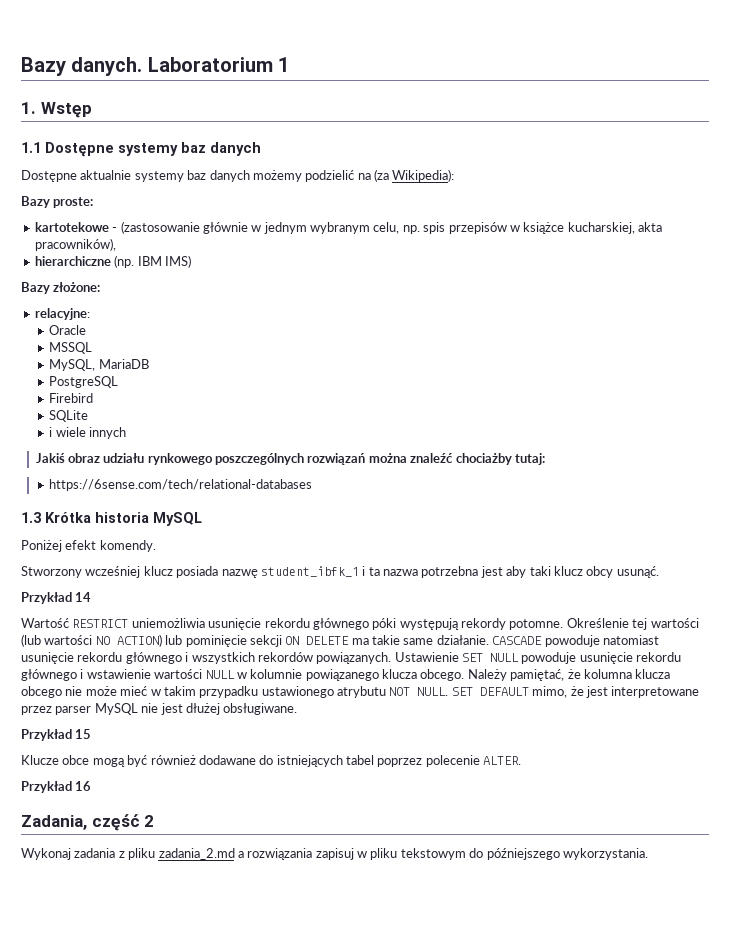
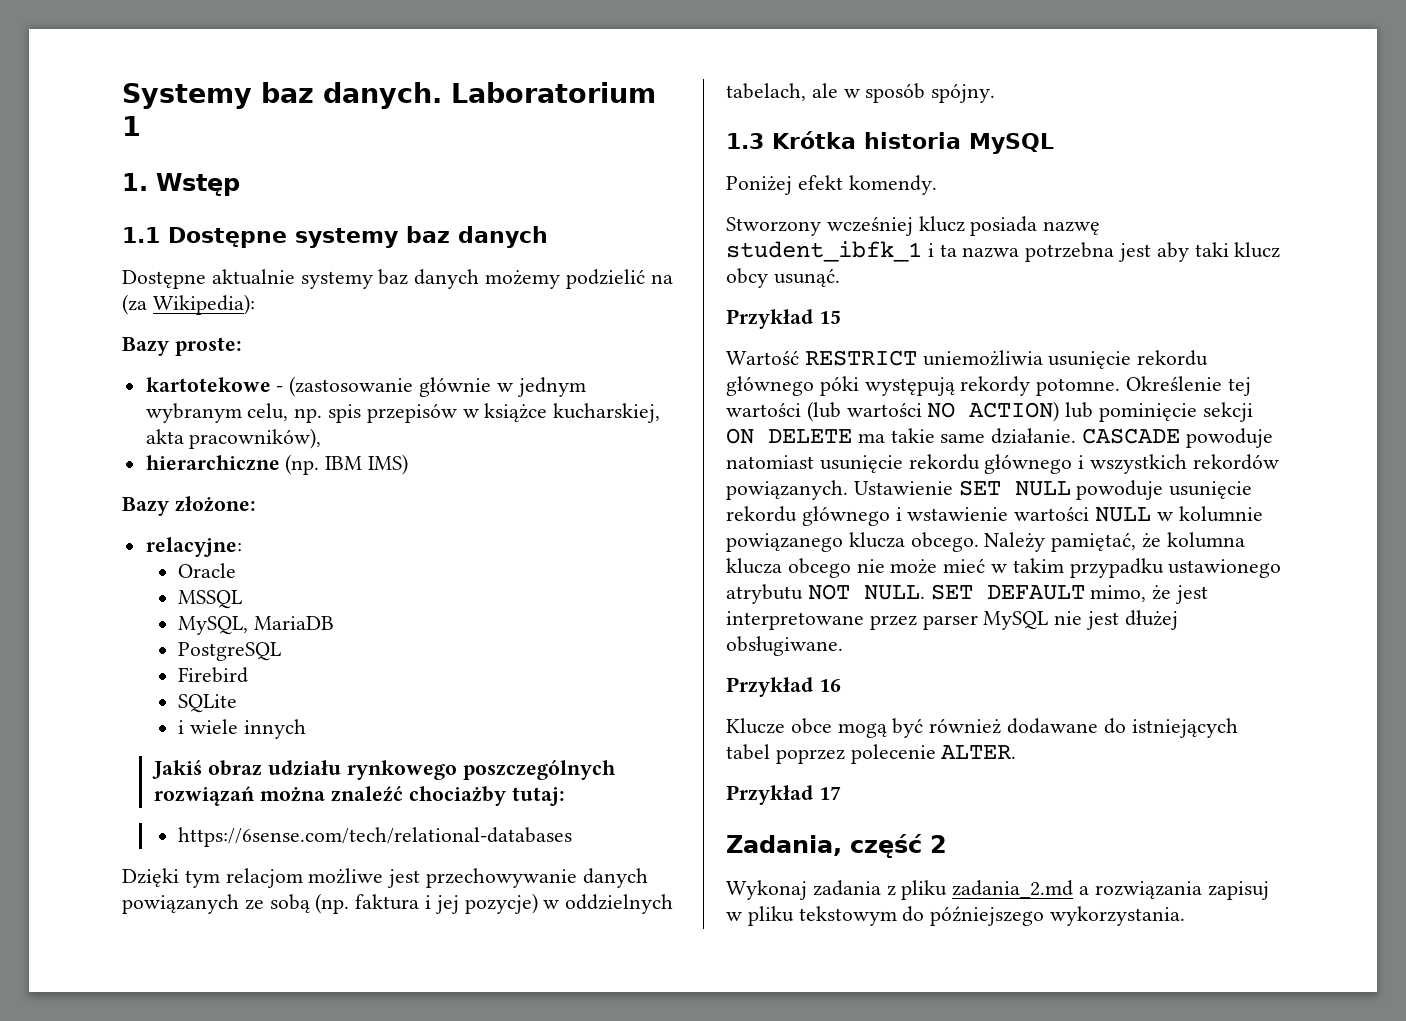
[21,57,66,76] Bazy -> [122,82,314,109] Systemy baz
(313, 485) none -> [122,868,648,888] [122,893,674,914] [726,83,996,103] // Dzięki tym relacjom możliwe jest przechowywanie danych powiązanych ze sobą (np. faktura i jej pozycje) w oddzielnych tabelach, ale w sposób spójny.
[75,592,92,602] 14 -> [818,310,841,324] 15
[75,729,92,739] 15 -> [818,679,841,692] 16
[75,781,92,791] 16 -> [818,786,841,800] 17

